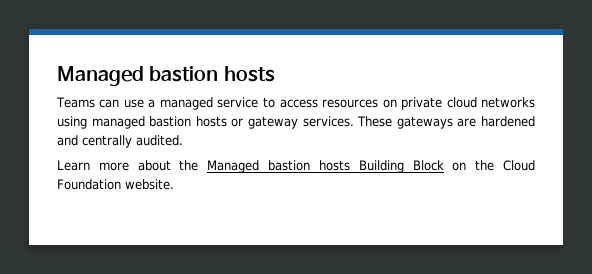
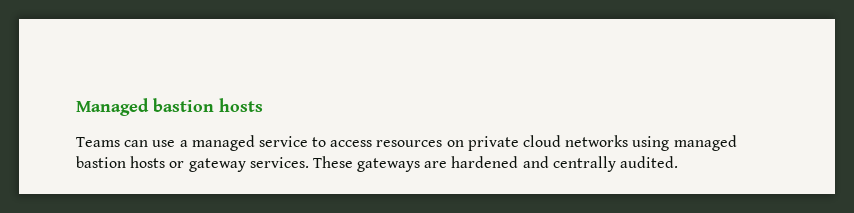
[57,160,535,173] [57,179,174,190] // Learn more about the Managed bastion hosts Building Block on the Cloud Foundation website. -> (679, 162) none

